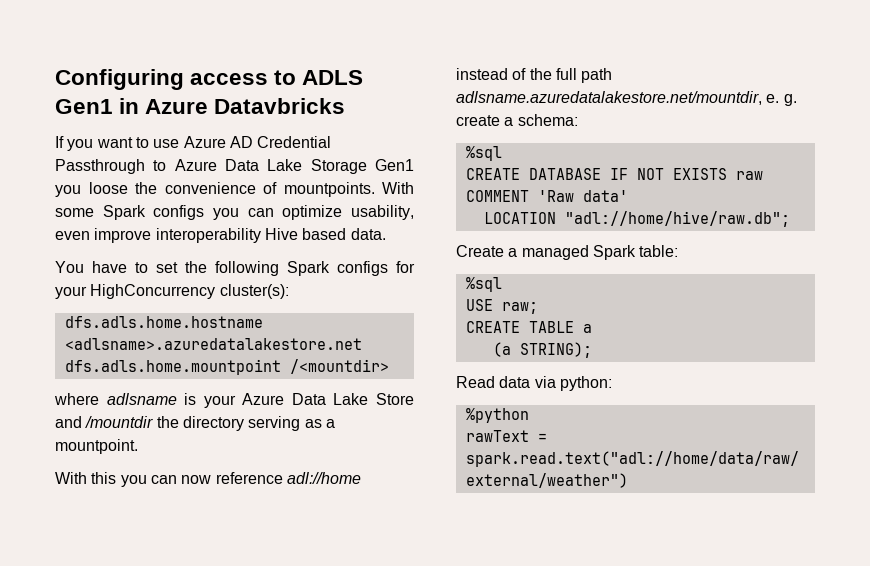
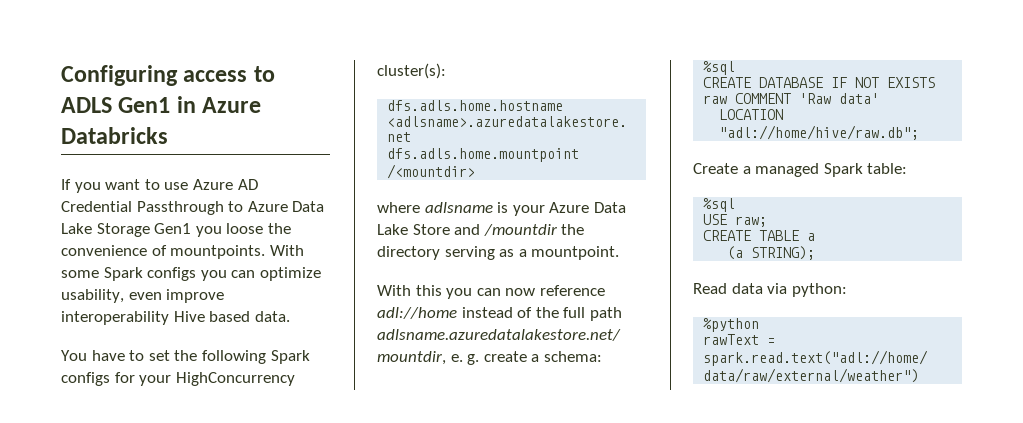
[214,98,346,114] Datavbricks -> [61,127,168,144] Databricks

